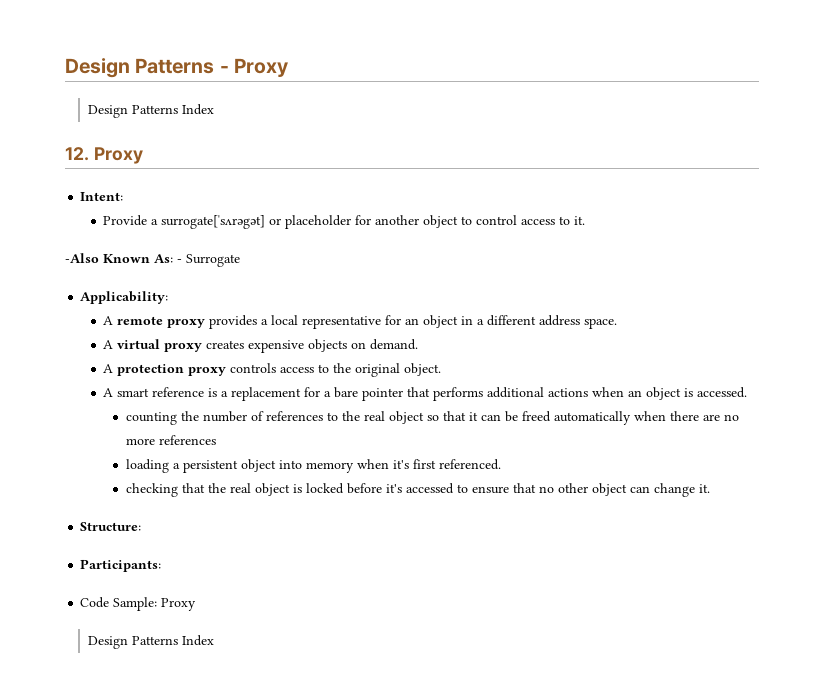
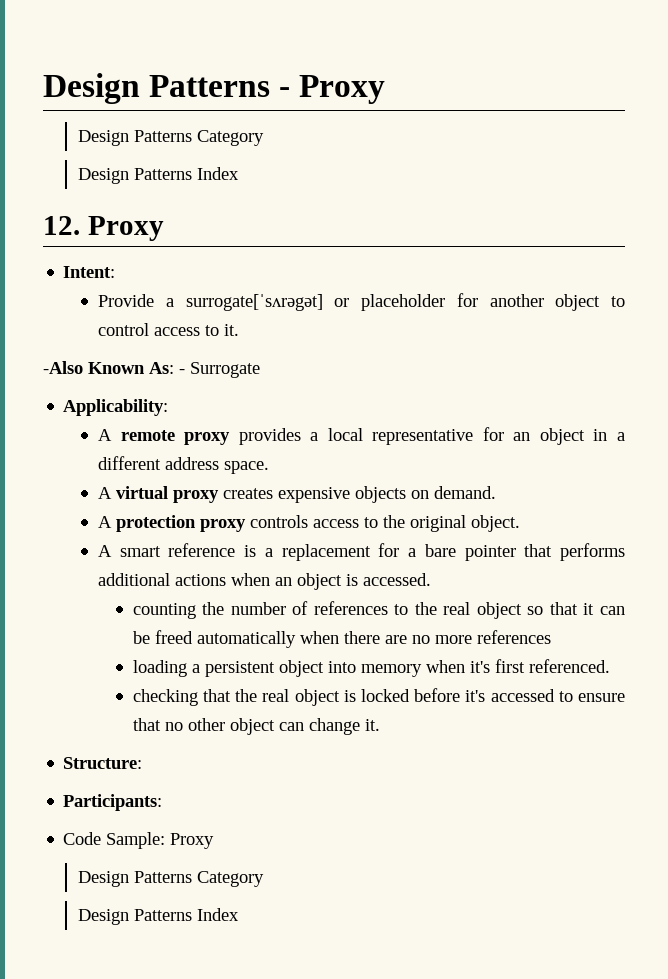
(289, 67) none -> [77,130,264,146] // Design Patterns Category
(197, 604) none -> [77,871,264,887] // Design Patterns Category

